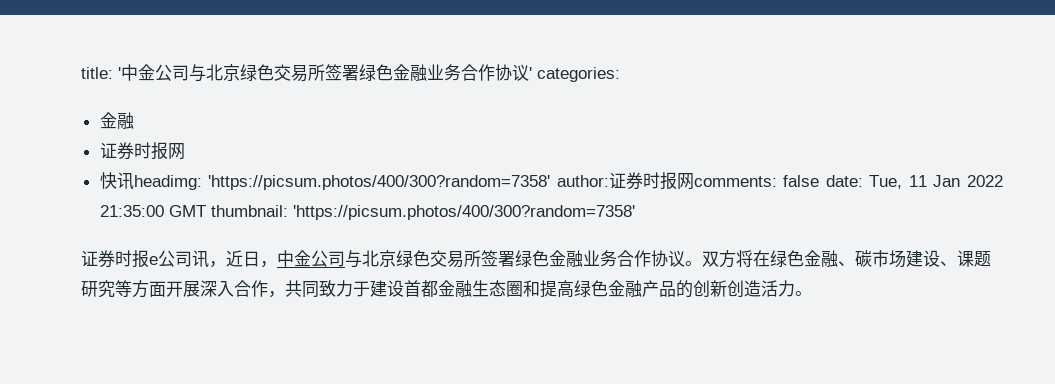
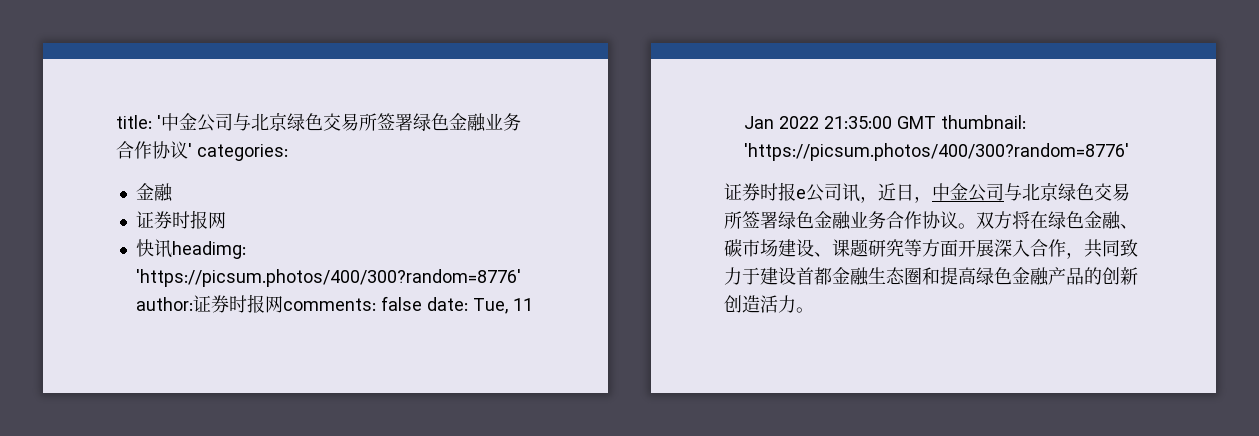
[208,175,551,190] 'https://picsum.photos/400/300?random=7358' -> [135,269,521,287] 'https://picsum.photos/400/300?random=8776'
[292,205,635,220] 'https://picsum.photos/400/300?random=7358' -> [743,143,1129,161] 'https://picsum.photos/400/300?random=8776'

